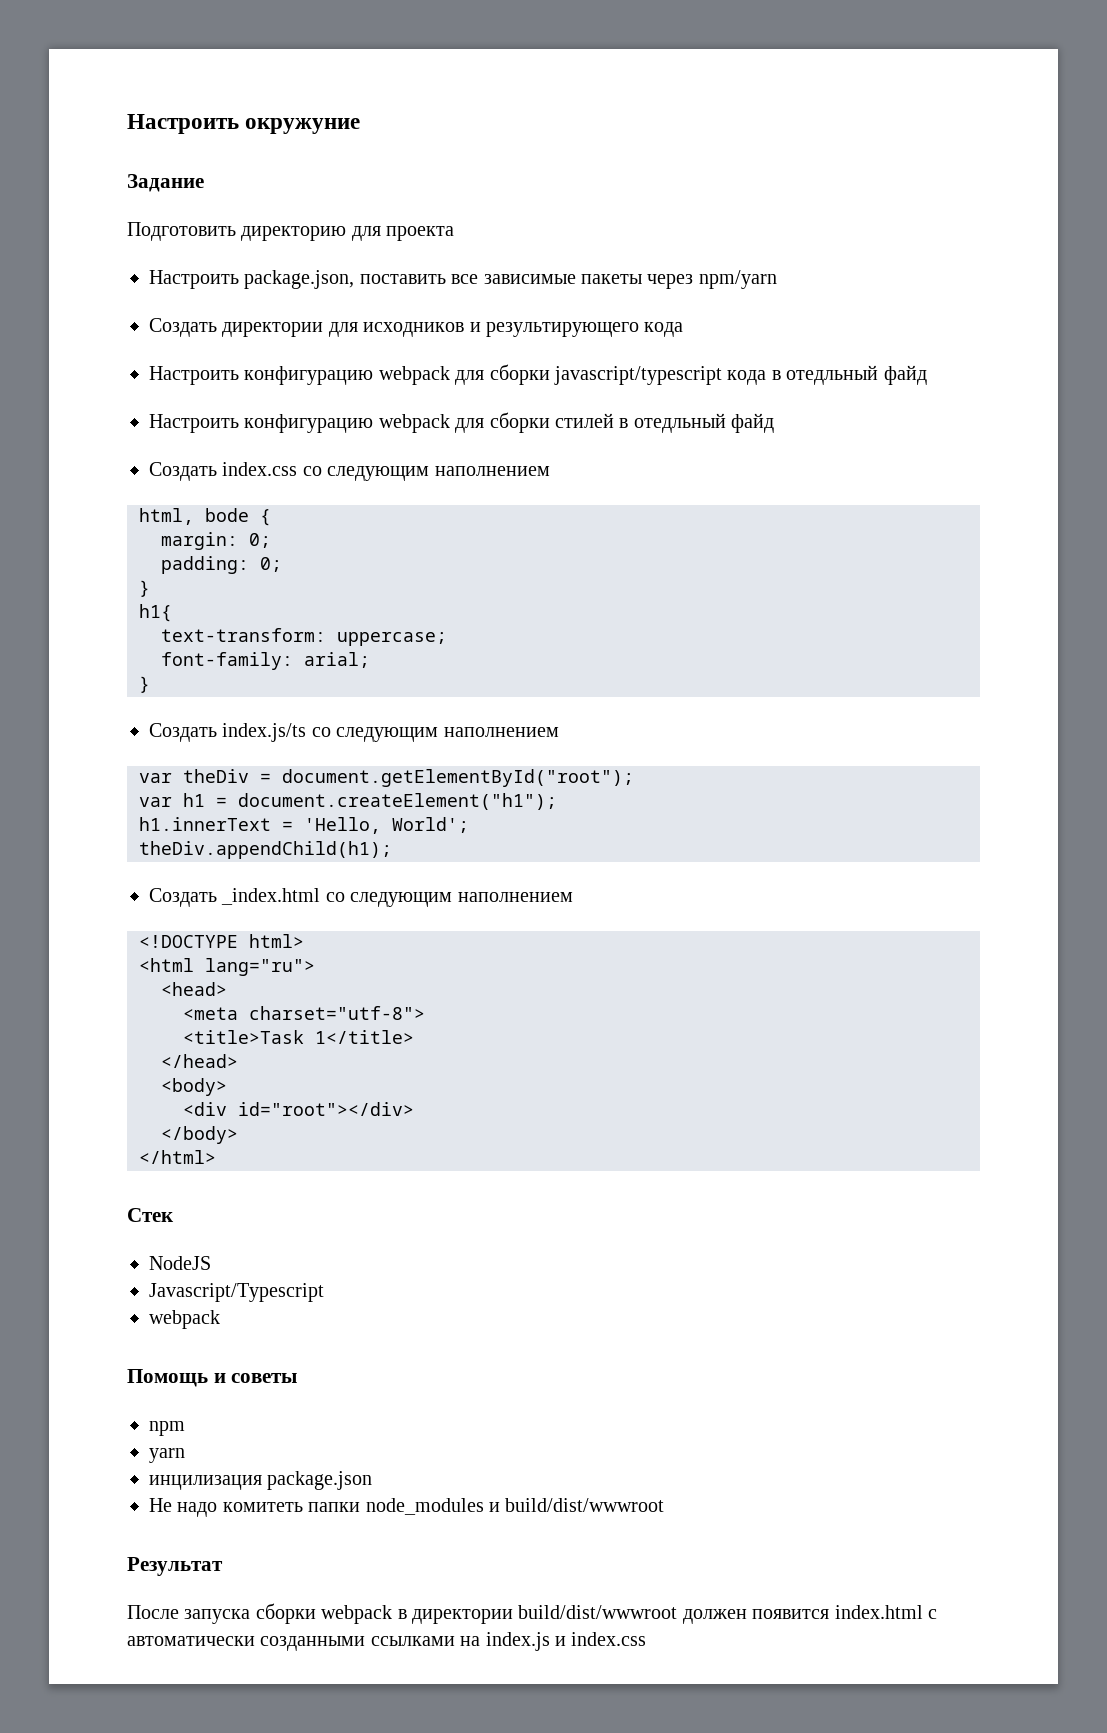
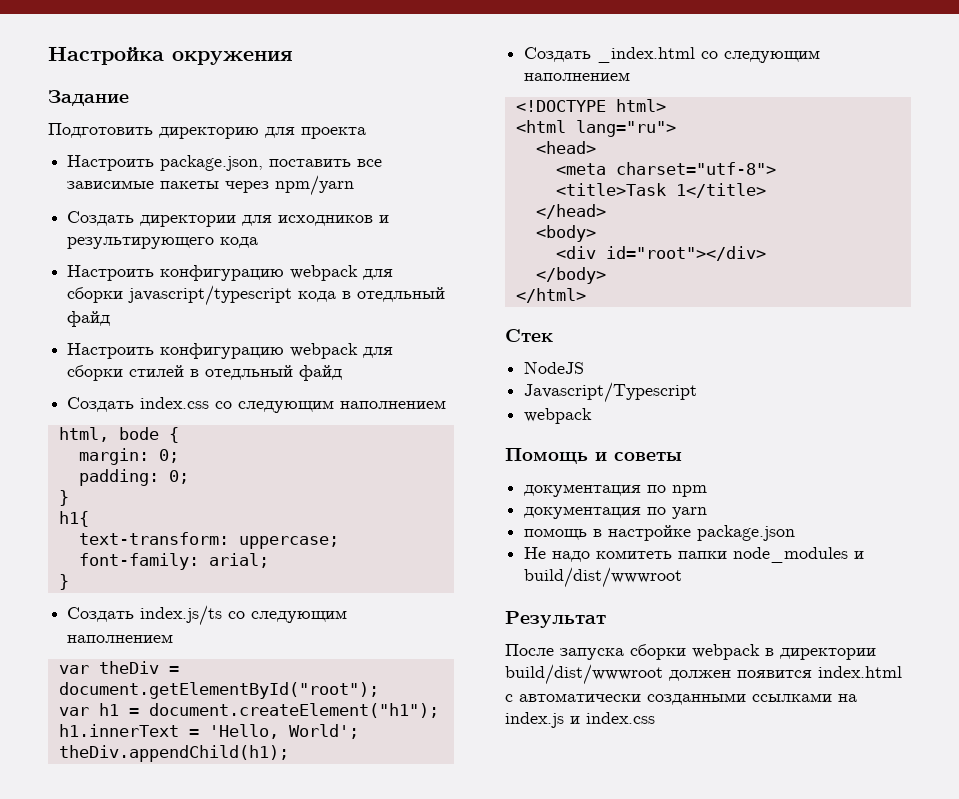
[127,114,361,134] Настроить окружуние -> [48,46,293,65] Настройка окружения
(298, 1378) none -> [524,484,667,497] документация по
(185, 1428) none -> [524,506,667,519] документация по
[149,1475,262,1490] инцилизация -> [524,525,692,541] помощь в настройке

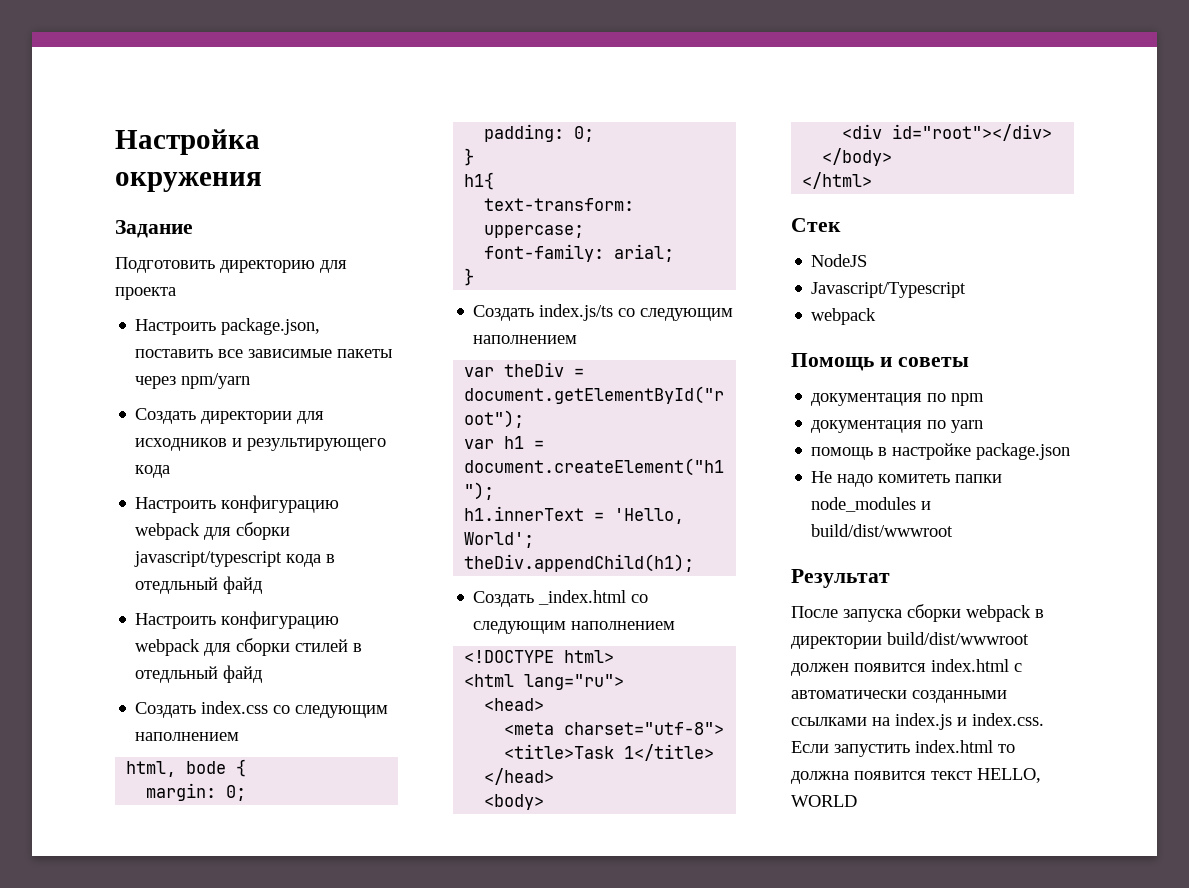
[586,712,655,724] index.css -> [972,713,1044,726] [791,740,1015,757] [791,768,1041,784] [791,795,857,807] index.css. Если запустить index.html то должна появится текст HELLO, WORLD

